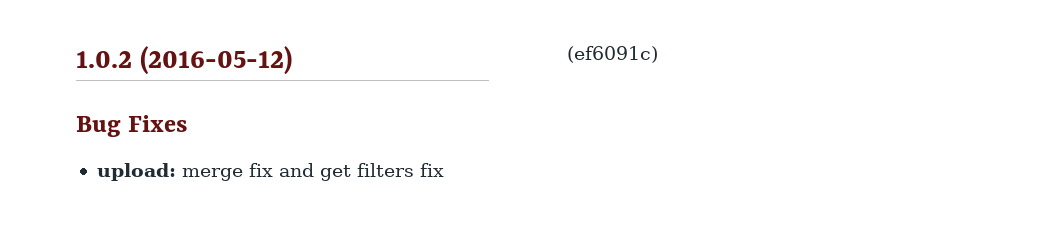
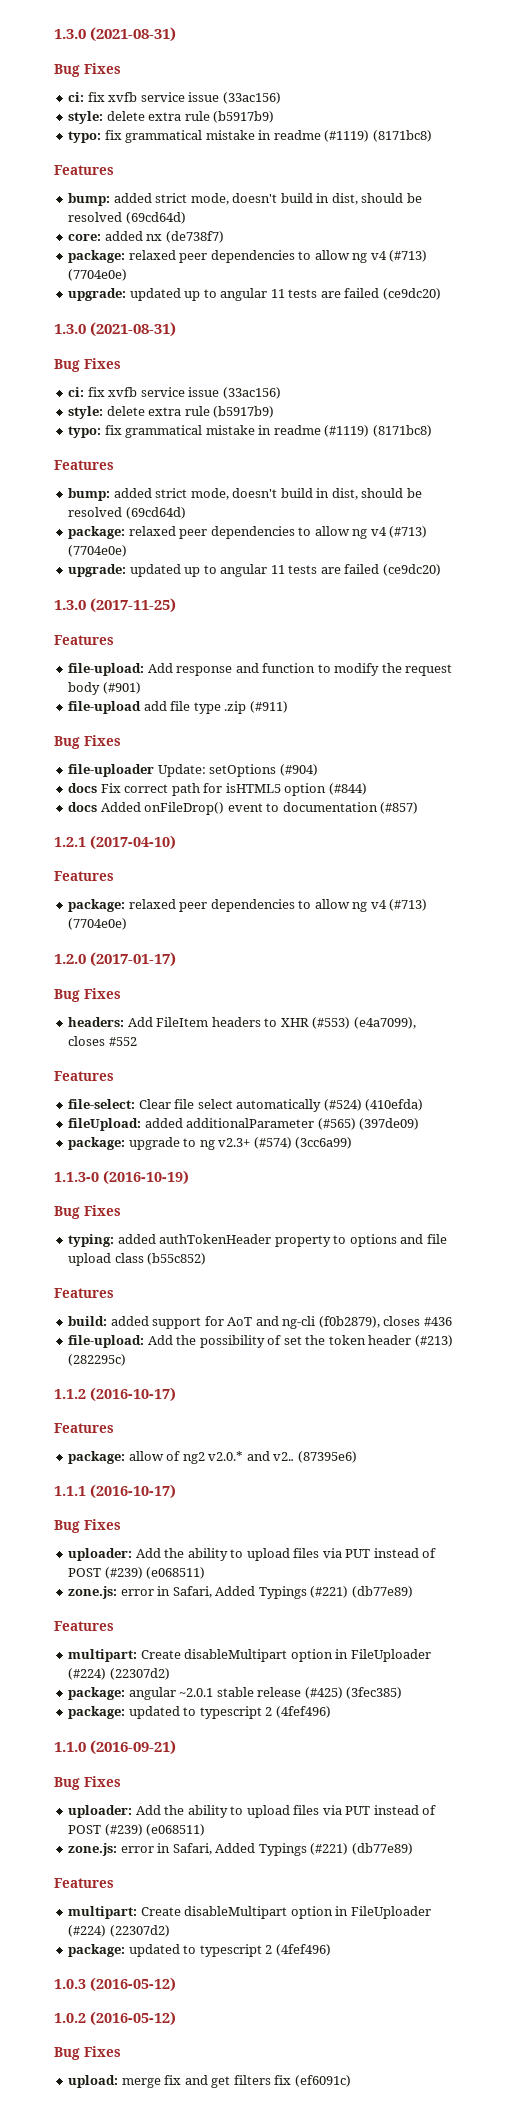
(76, 59) none -> [54,27,177,42] [54,63,121,77] [68,92,281,104] [68,111,275,124] [68,130,432,143] [54,165,114,175] [68,193,422,206] [68,212,186,224] [68,231,224,243] [68,250,428,263] [68,269,128,281] [68,288,441,301] [54,322,177,337] [54,358,121,372] [68,387,281,399] [68,406,275,419] [68,425,432,438] [54,460,114,470] [68,488,422,501] [68,507,186,519] [68,526,428,539] [68,545,128,557] [68,564,441,577] [54,598,177,613] [54,635,114,645] [68,663,453,676] [68,682,141,695] [68,701,288,714] [54,735,121,749] [68,764,318,777] [68,783,367,796] [68,802,419,815] [54,835,176,850] [54,871,114,881] [68,899,428,912] [68,918,128,930] [54,952,177,967] [54,988,121,1002] [68,1017,416,1029] [68,1036,137,1046] [54,1071,114,1081] [68,1099,424,1112] [68,1118,420,1131] [68,1137,353,1150] [54,1170,189,1185] [54,1205,121,1219] [68,1234,447,1247] [68,1253,207,1266] [54,1288,114,1298] [68,1316,452,1329] [68,1335,453,1348] [68,1354,127,1366] [54,1387,176,1402] [54,1423,114,1433] [68,1451,357,1464] [54,1484,176,1499] [54,1519,121,1533] [68,1548,437,1561] [68,1567,206,1579] [68,1586,413,1599] [54,1621,114,1631] [68,1649,431,1662] [68,1668,170,1680] [68,1687,403,1700] [68,1706,331,1719] [54,1740,177,1755] [54,1776,121,1790] [68,1805,437,1818] [68,1824,206,1836] [68,1843,413,1856] [54,1878,114,1888] [68,1906,431,1919] [68,1925,170,1937] [68,1944,331,1957] [54,1977,176,1992] 1.3.0 (2021-08-31) // Bug Fixes // ci: fix xvfb service issue (33ac156) // style: delete extra rule (b5917b9) // typo: fix grammatical mistake in readme (#1119) (8171bc8) // Features // bump: added strict mode, doesn't build in dist, should be resolved (69cd64d) // core: added nx (de738f7) // package: relaxed peer dependencies to allow ng v4 (#713) (7704e0e) // upgrade: updated up to angular 11 tests are failed (ce9dc20) // 1.3.0 (2021-08-31) // Bug Fixes // ci: fix xvfb service issue (33ac156) // style: delete extra rule (b5917b9) // typo: fix grammatical mistake in readme (#1119) (8171bc8) // Features // bump: added strict mode, doesn't build in dist, should be resolved (69cd64d) // package: relaxed peer dependencies to allow ng v4 (#713) (7704e0e) // upgrade: updated up to angular 11 tests are failed (ce9dc20) // 1.3.0 (2017-11-25) // Features // file-upload: Add response and function to modify the request body (#901) // file-upload add file type .zip (#911) // Bug Fixes // file-uploader Update: setOptions (#904) // docs Fix correct path for isHTML5 option (#844) // docs Added onFileDrop() event to documentation (#857) // 1.2.1 (2017-04-10) // Features // package: relaxed peer dependencies to allow ng v4 (#713) (7704e0e) // 1.2.0 (2017-01-17) // Bug Fixes // headers: Add FileItem headers to XHR (#553) (e4a7099), closes #552 // Features // file-select: Clear file select automatically (#524) (410efda) // fileUpload: added additionalParameter (#565) (397de09) // package: upgrade to ng v2.3+ (#574) (3cc6a99) // 1.1.3-0 (2016-10-19) // Bug Fixes // typing: added authTokenHeader property to options and file upload class (b55c852) // Features // build: added support for AoT and ng-cli (f0b2879), closes #436 // file-upload: Add the possibility of set the token header (#213) (282295c) // 1.1.2 (2016-10-17) // Features // package: allow of ng2 v2.0.* and v2.. (87395e6) // 1.1.1 (2016-10-17) // Bug Fixes // uploader: Add the ability to upload files via PUT instead of POST (#239) (e068511) // zone.js: error in Safari, Added Typings (#221) (db77e89) // Features // multipart: Create disableMultipart option in FileUploader (#224) (22307d2) // package: angular ~2.0.1 stable release (#425) (3fec385) // package: updated to typescript 2 (4fef496) // 1.1.0 (2016-09-21) // Bug Fixes // uploader: Add the ability to upload files via PUT instead of POST (#239) (e068511) // zone.js: error in Safari, Added Typings (#221) (db77e89) // Features // multipart: Create disableMultipart option in FileUploader (#224) (22307d2) // package: updated to typescript 2 (4fef496) // 1.0.3 (2016-05-12) //

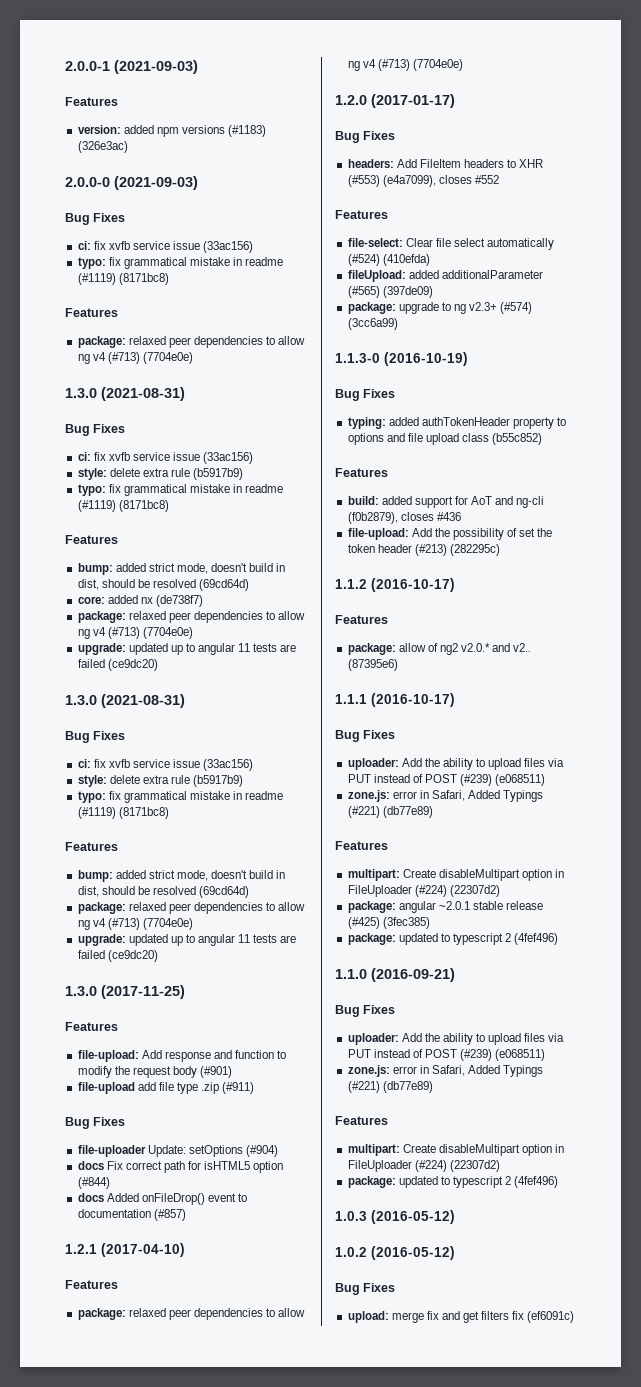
(54, 34) none -> [65,60,198,74] [65,97,118,106] [77,125,267,137] [77,141,128,153] [65,176,198,190] [65,213,126,225] [77,241,254,253] [77,257,284,269] [77,273,169,285] [65,308,118,317] [77,336,306,348] [77,352,193,364] 2.0.0-1 (2021-09-03) // Features // version: added npm versions (#1183) (326e3ac) // 2.0.0-0 (2021-09-03) // Bug Fixes // ci: fix xvfb service issue (33ac156) // typo: fix grammatical mistake in readme (#1119) (8171bc8) // Features // package: relaxed peer dependencies to allow ng v4 (#713) (7704e0e) //

